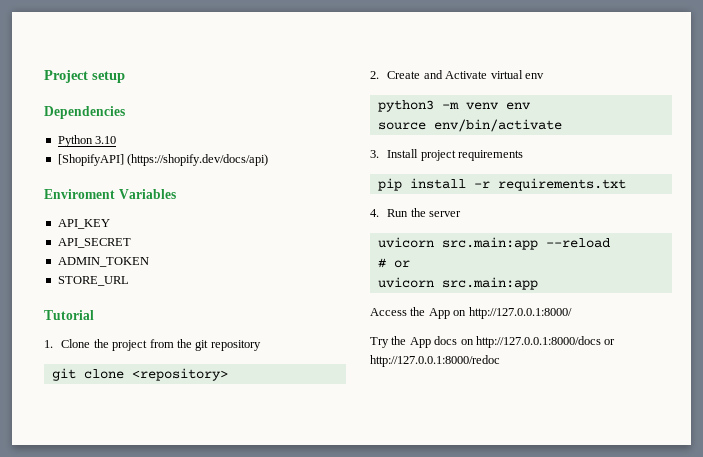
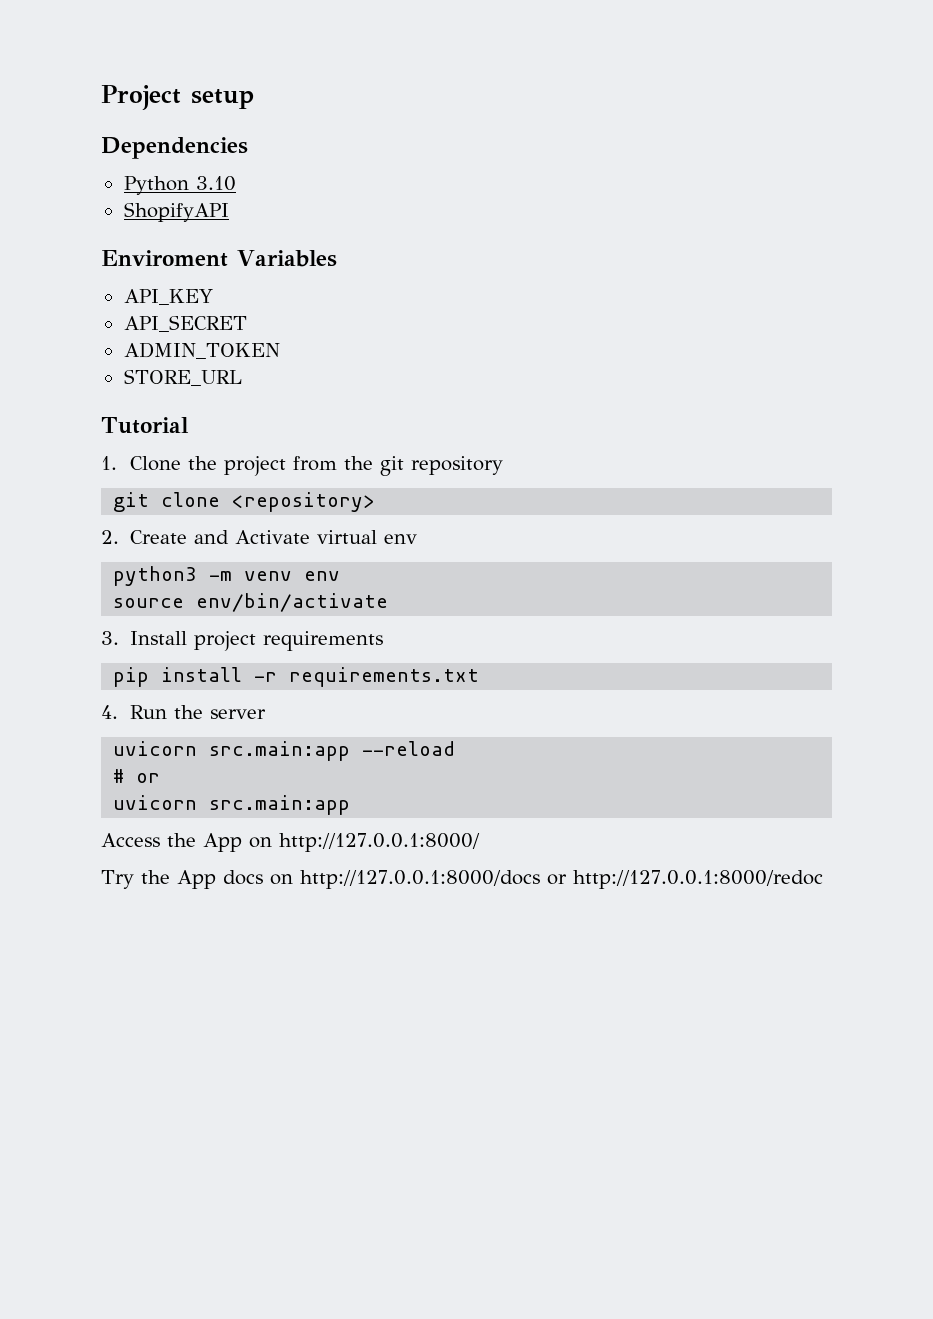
[57,154,269,166] [ShopifyAPI] (https://shopify.dev/docs/api) -> [123,202,229,222] ShopifyAPI

